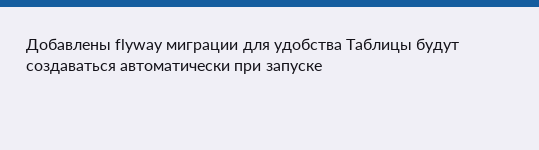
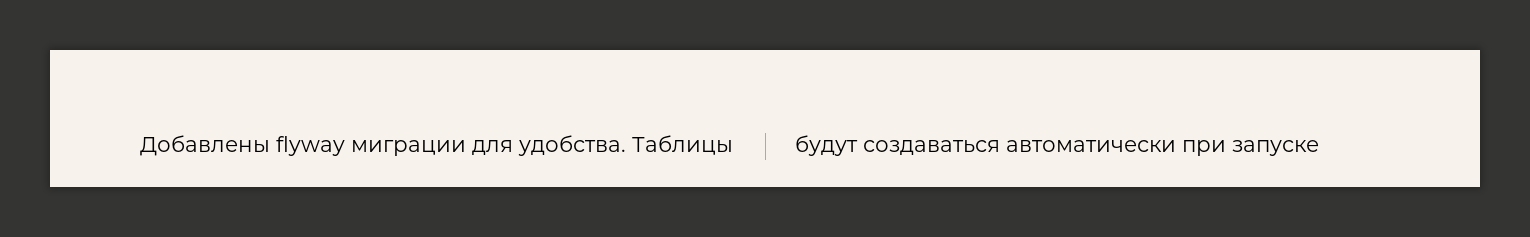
[273,38,342,53] удобства -> [518,135,626,156] удобства.

